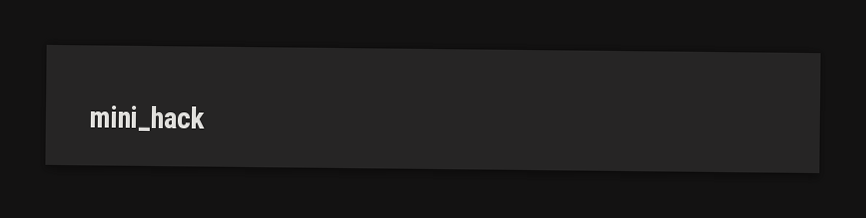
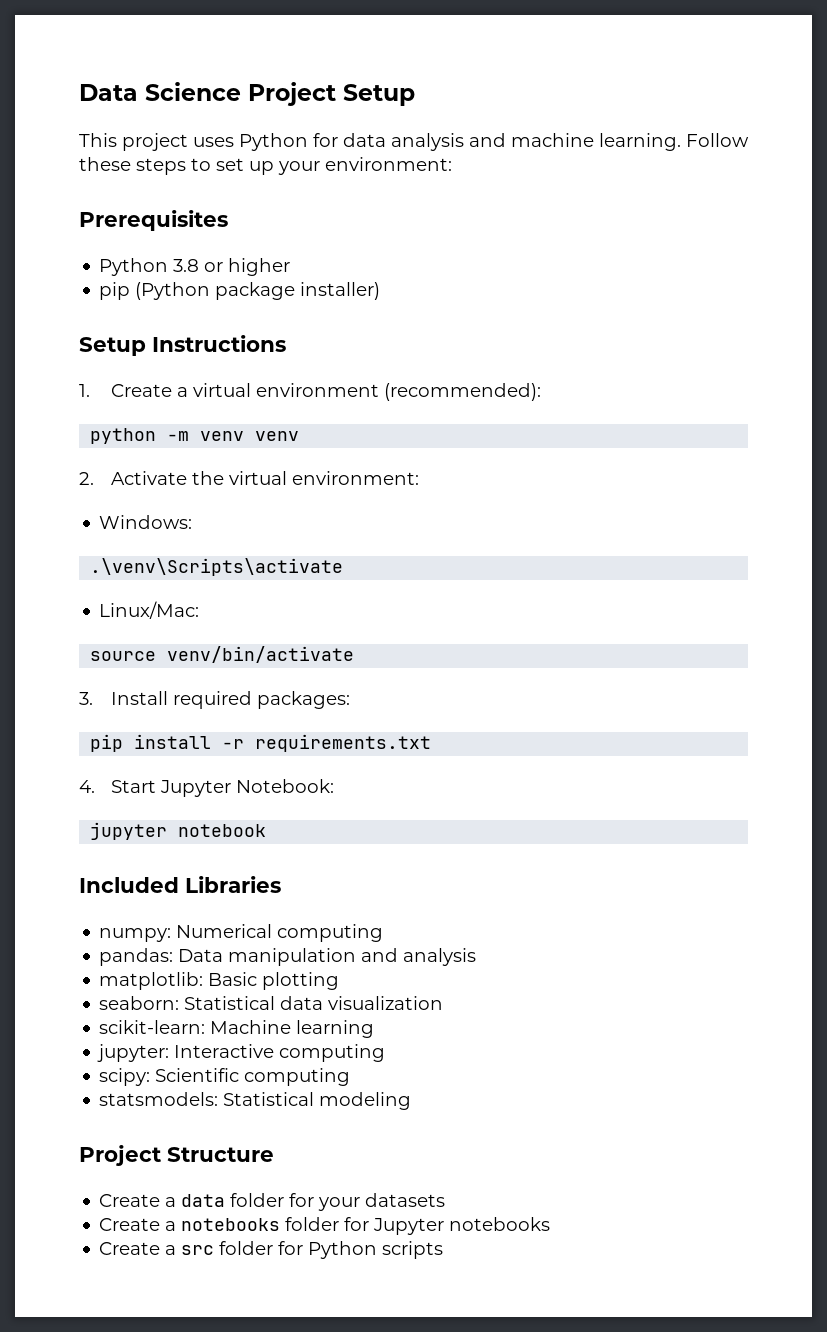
[89,105,206,132] mini_hack -> [79,82,415,106] [79,133,749,151] [79,157,452,175] [79,210,228,231] [99,258,291,276] [99,282,381,300] [79,335,286,356] [79,383,541,401] [90,428,300,444] [79,471,419,485] [99,515,193,529] [90,558,344,576] [99,601,200,619] [90,646,355,663] [79,691,350,709] [90,734,432,752] [79,779,334,797] [90,822,267,840] [79,876,281,893] [99,924,384,942] [99,948,477,966] [99,972,340,990] [99,996,444,1010] [99,1020,375,1038] [97,1044,386,1062] [99,1068,351,1086] [99,1092,412,1110] [79,1145,274,1166] [99,1193,446,1211] [99,1217,551,1235] [99,1241,444,1259] Data Science Project Setup // This project uses Python for data analysis and machine learning. Follow these steps to set up your environment: // Prerequisites // Python 3.8 or higher // pip (Python package installer) // Setup Instructions // 1. Create a virtual environment (recommended): // python -m venv venv // 2. Activate the virtual environment: // Windows: // .\venv\Scripts\activate // Linux/Mac: // source venv/bin/activate // 3. Install required packages: // pip install -r requirements.txt // 4. Start Jupyter Notebook: // jupyter notebook // Included Libraries // numpy: Numerical computing // pandas: Data manipulation and analysis // matplotlib: Basic plotting // seaborn: Statistical data visualization // scikit-learn: Machine learning // jupyter: Interactive computing // scipy: Scientific computing // statsmodels: Statistical modeling // Project Structure // Create a data folder for your datasets // Create a notebooks folder for Jupyter notebooks // Create a src folder for Python scripts

